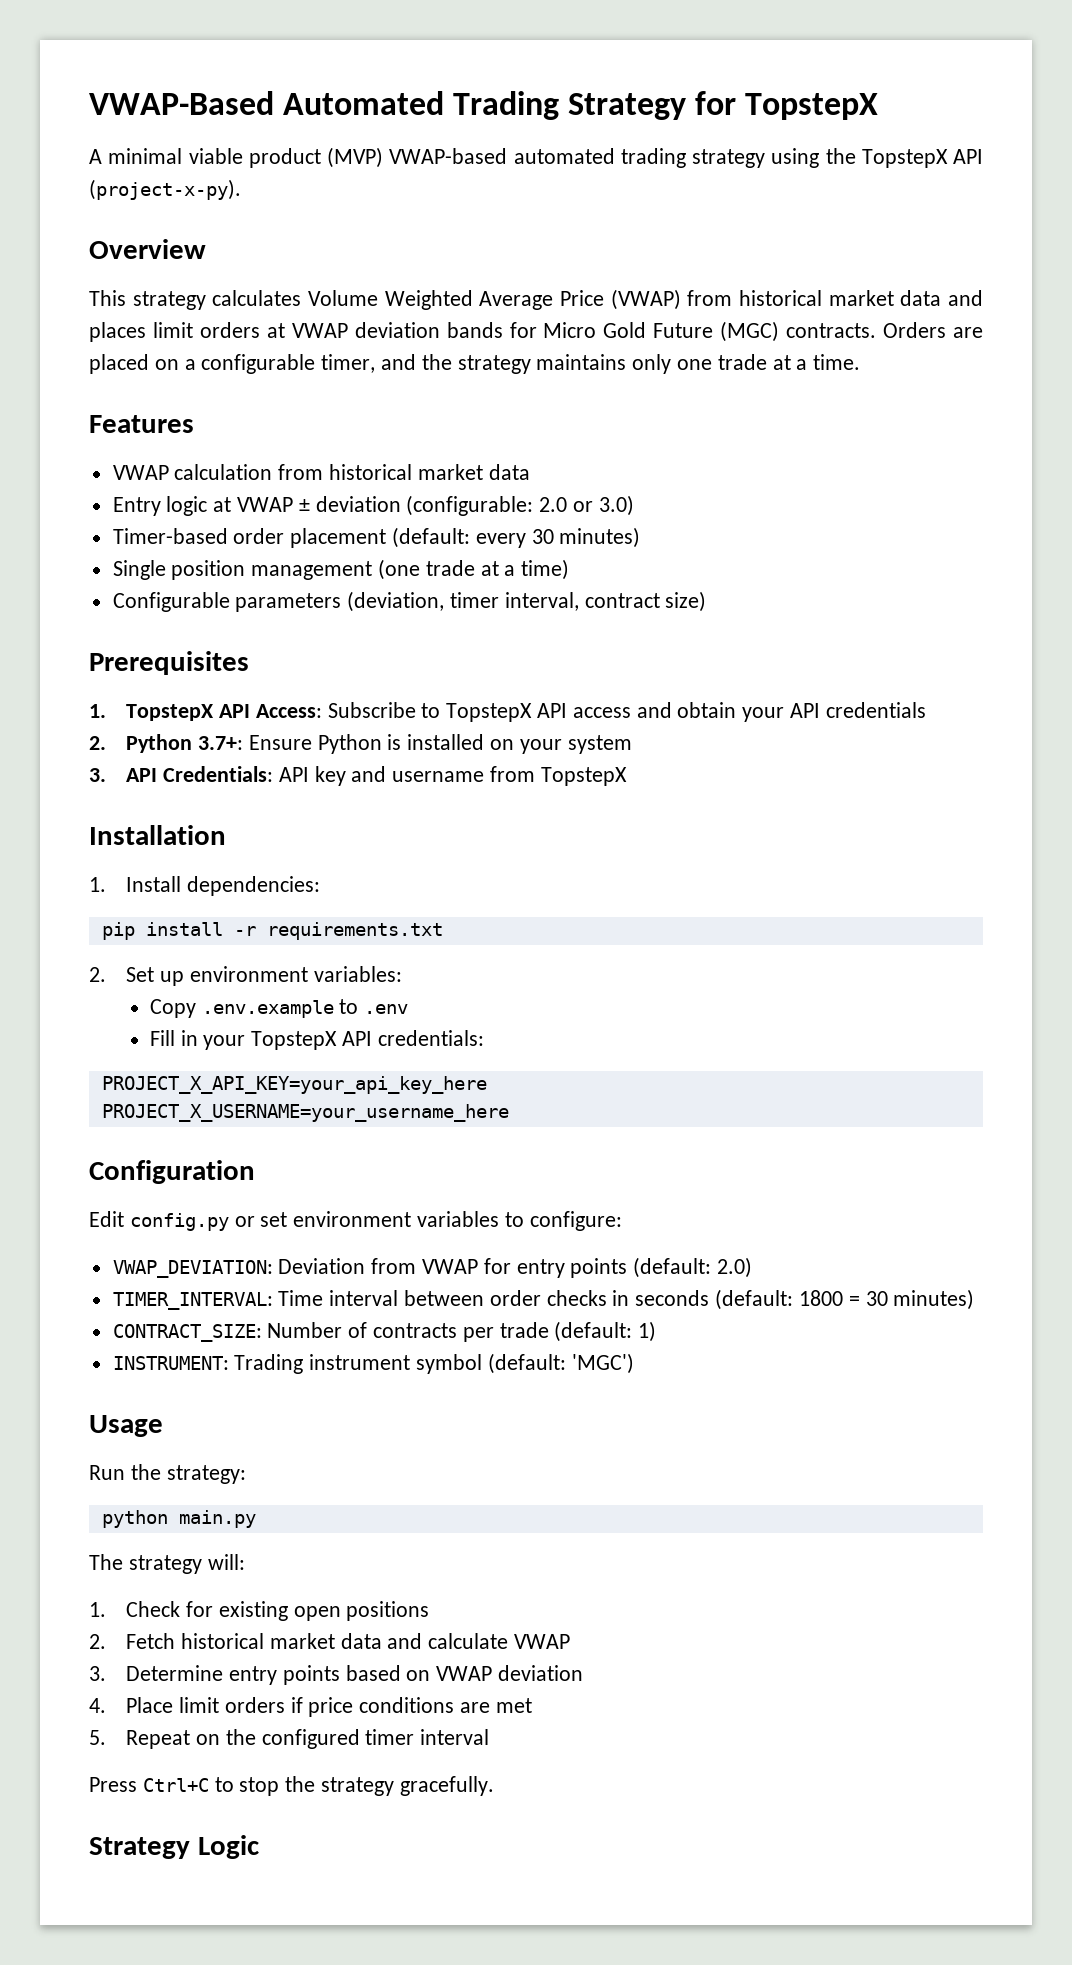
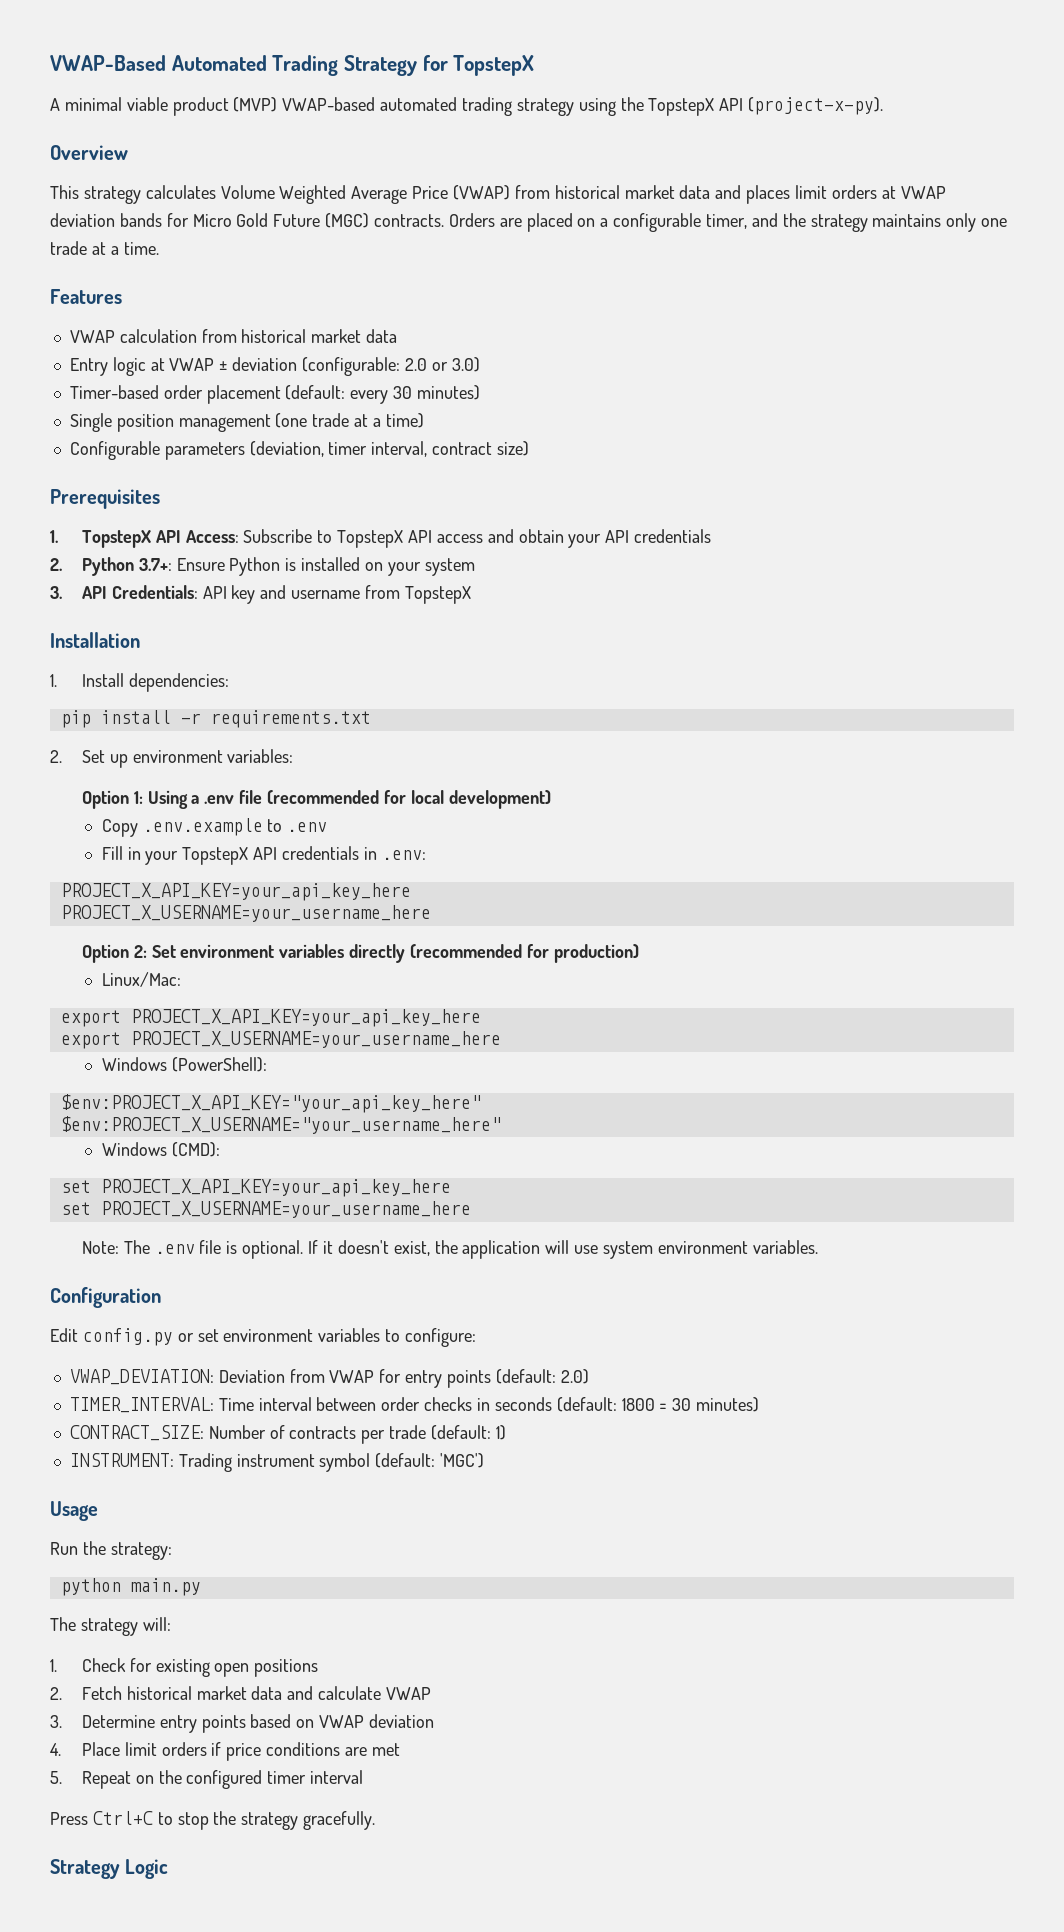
(402, 974) none -> [81,790,551,809] // Option 1: Using a .env file (recommended for local development)
[377,1030,484,1046] credentials: -> [281,846,426,860] credentials in .env:
(509, 1113) none -> [81,944,639,963] [101,972,181,987] [60,1009,481,1027] [60,1031,501,1049] [101,1057,267,1072] [60,1094,481,1113] [60,1116,501,1134] [101,1142,220,1157] [60,1179,451,1197] [60,1201,471,1218] [81,1240,818,1259] // Option 2: Set environment variables directly (recommended for production) // Linux/Mac: // export PROJECT_X_API_KEY=your_api_key_here // export PROJECT_X_USERNAME=your_username_here // Windows (PowerShell): // $env:PROJECT_X_API_KEY="your_api_key_here" // $env:PROJECT_X_USERNAME="your_username_here" // Windows (CMD): // set PROJECT_X_API_KEY=your_api_key_here // set PROJECT_X_USERNAME=your_username_here // Note: The .env file is optional. If it doesn't exist, the application will use system environment variables.

